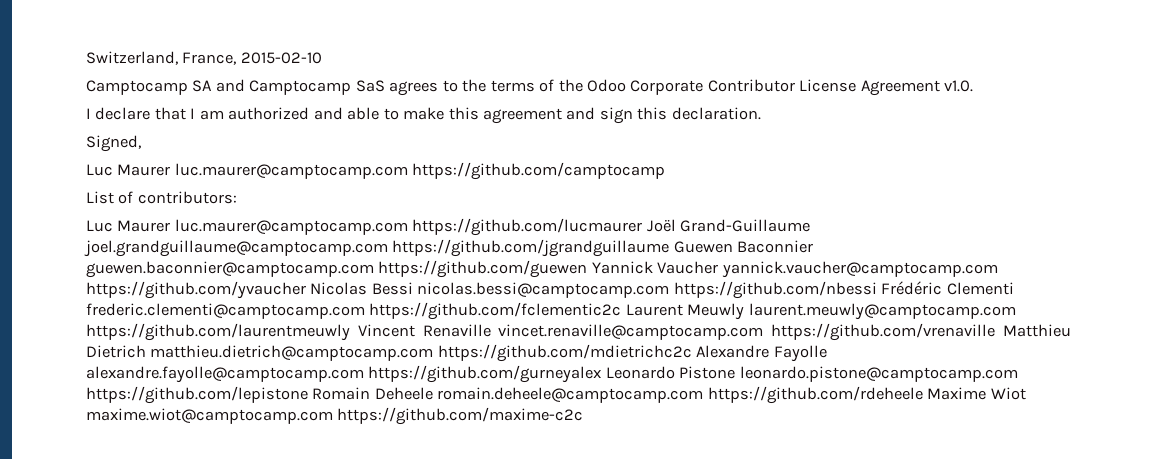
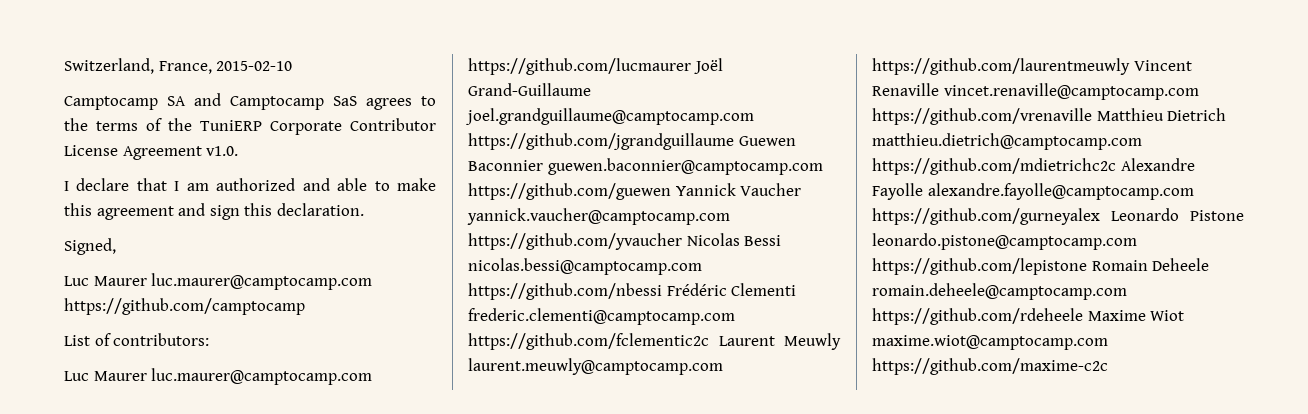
[587,79,627,92] Odoo -> [200,120,262,131] TuniERP

